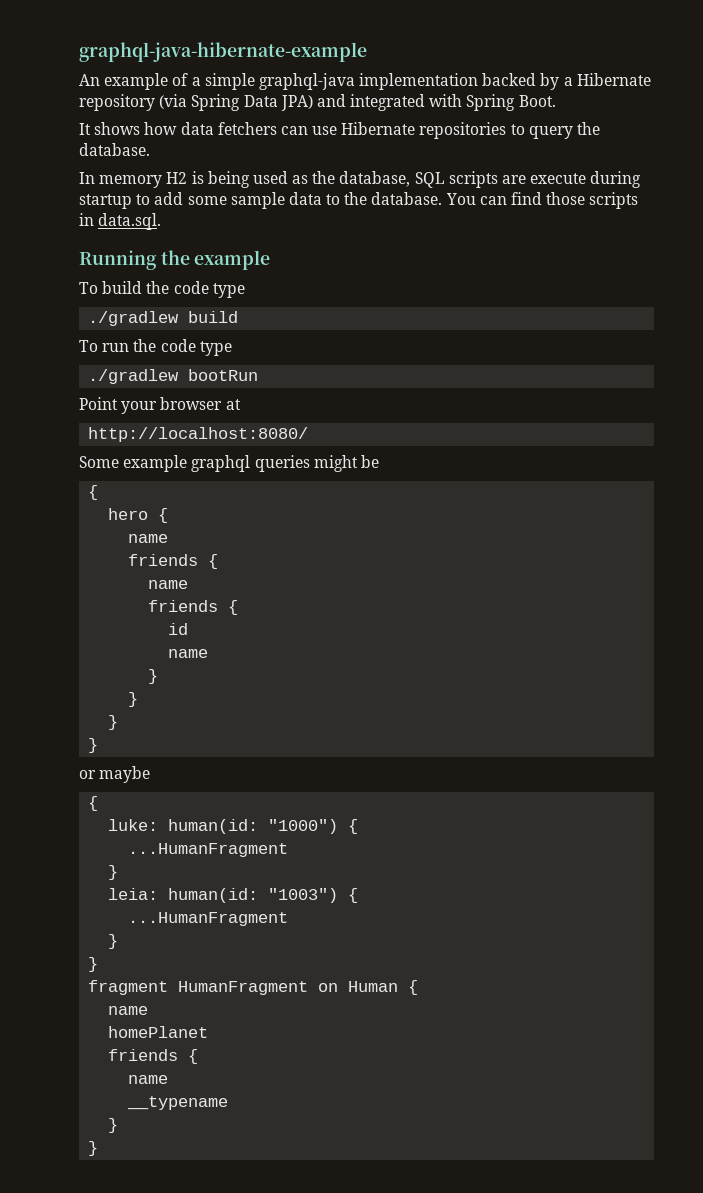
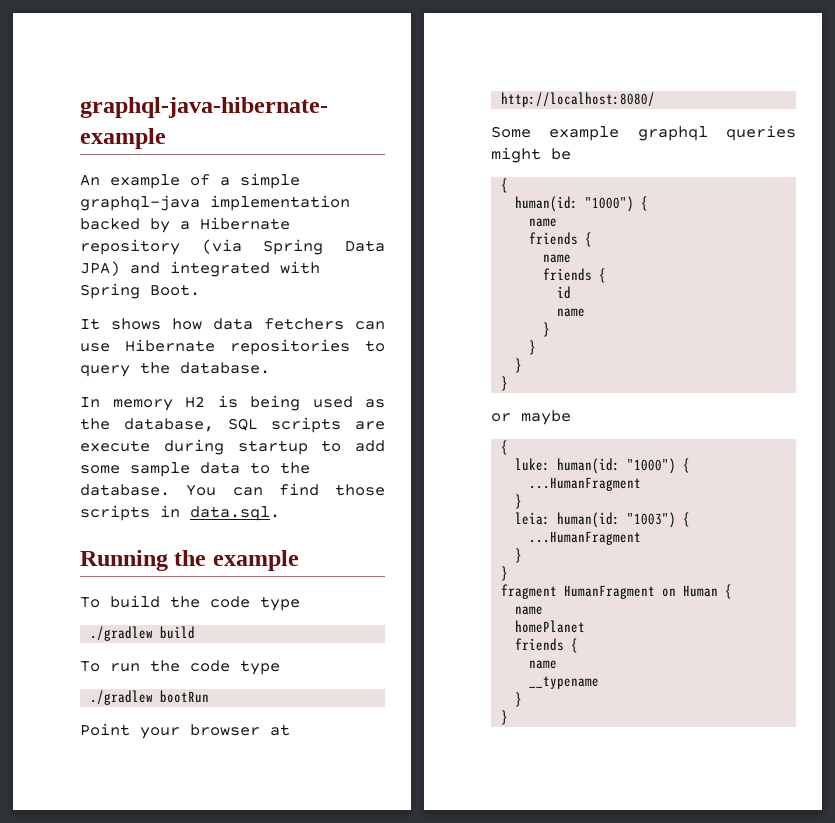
[108,508,149,520] hero -> [515,196,635,212] human(id: "1000")

